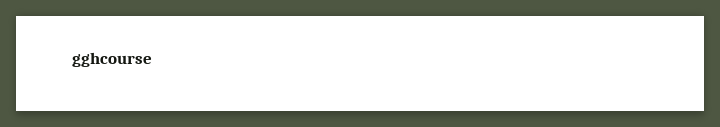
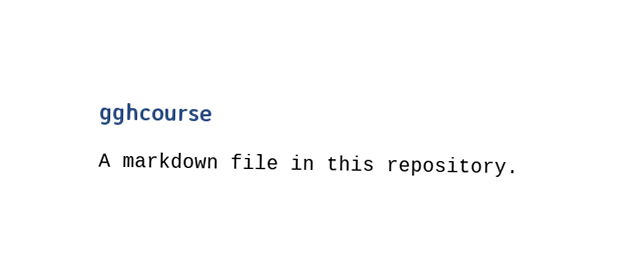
(152, 59) none -> [98,151,519,178] // A markdown file in this repository.

